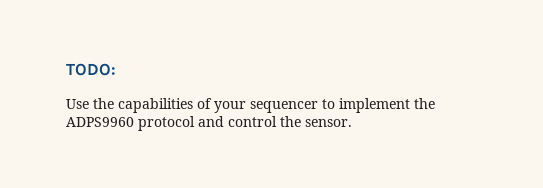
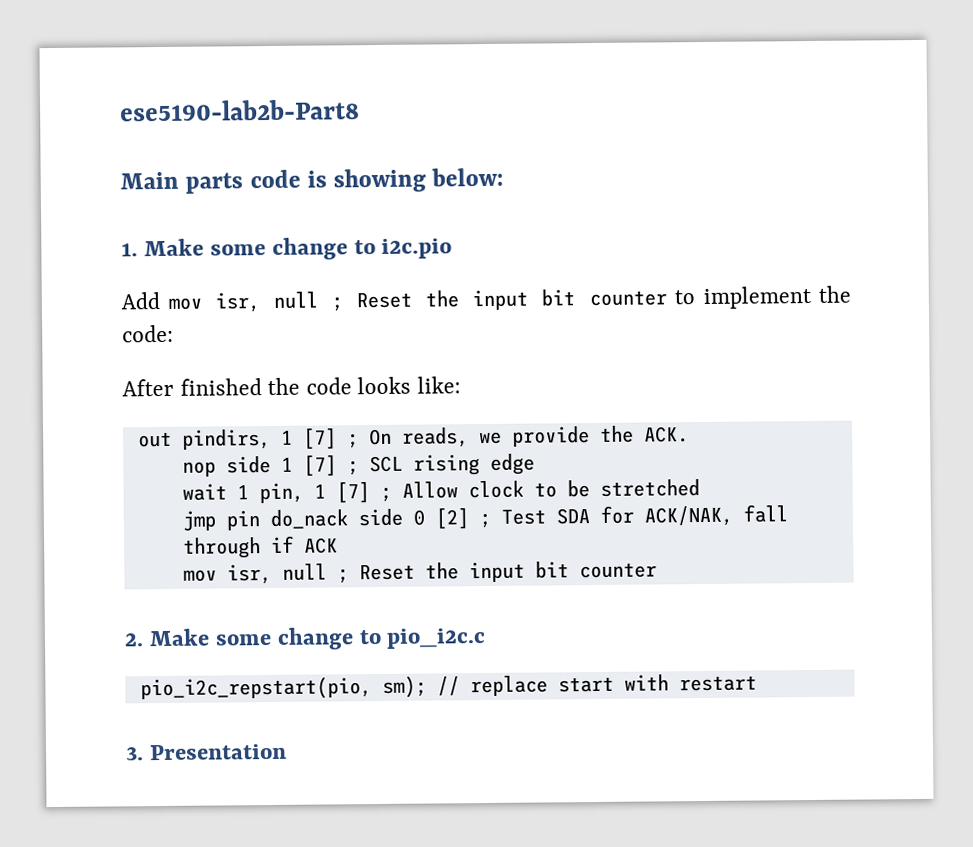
[66,63,116,76] [66,98,435,113] [66,116,352,131] TODO: // Use the capabilities of your sequencer to implement the ADPS9960 protocol and control the sensor. -> [120,99,360,122] [120,167,505,194] [121,237,453,260] [121,285,851,313] [122,324,174,343] [122,376,462,397] [137,425,689,450] [181,453,535,477] [181,479,700,504] [181,504,788,531] [182,535,338,559] [182,561,657,585] [124,627,487,650] [139,674,757,701] [125,743,287,761] ese5190-lab2b-Part8 // Main parts code is showing below: // 1. Make some change to i2c.pio // Add mov isr, null ; Reset the input bit counter to implement the code: // After finished the code looks like: // out pindirs, 1 [7] ; On reads, we provide the ACK. // nop side 1 [7] ; SCL rising edge // wait 1 pin, 1 [7] ; Allow clock to be stretched // jmp pin do_nack side 0 [2] ; Test SDA for ACK/NAK, fall through if ACK // mov isr, null ; Reset the input bit counter // 2. Make some change to pio_i2c.c // pio_i2c_repstart(pio, sm); // replace start with restart // 3. Presentation

